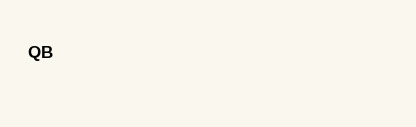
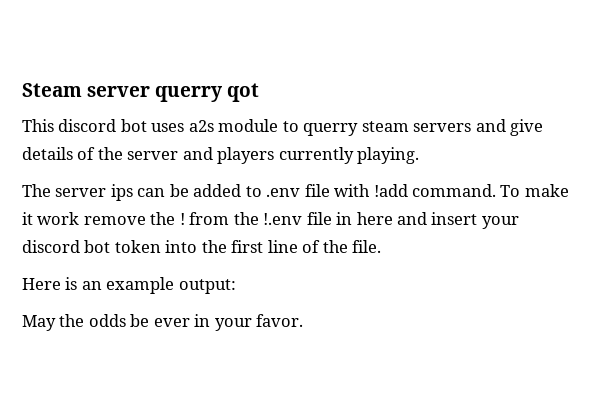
[28,46,53,61] QB -> [22,83,260,102] [22,119,544,136] [22,147,420,164] [22,184,569,201] [22,212,519,229] [22,240,382,253] [22,277,236,294] [22,314,304,331] Steam server querry qot // This discord bot uses a2s module to querry steam servers and give details of the server and players currently playing. // The server ips can be added to .env file with !add command. To make it work remove the ! from the !.env file in here and insert your discord bot token into the first line of the file. // Here is an example output: // May the odds be ever in your favor.

